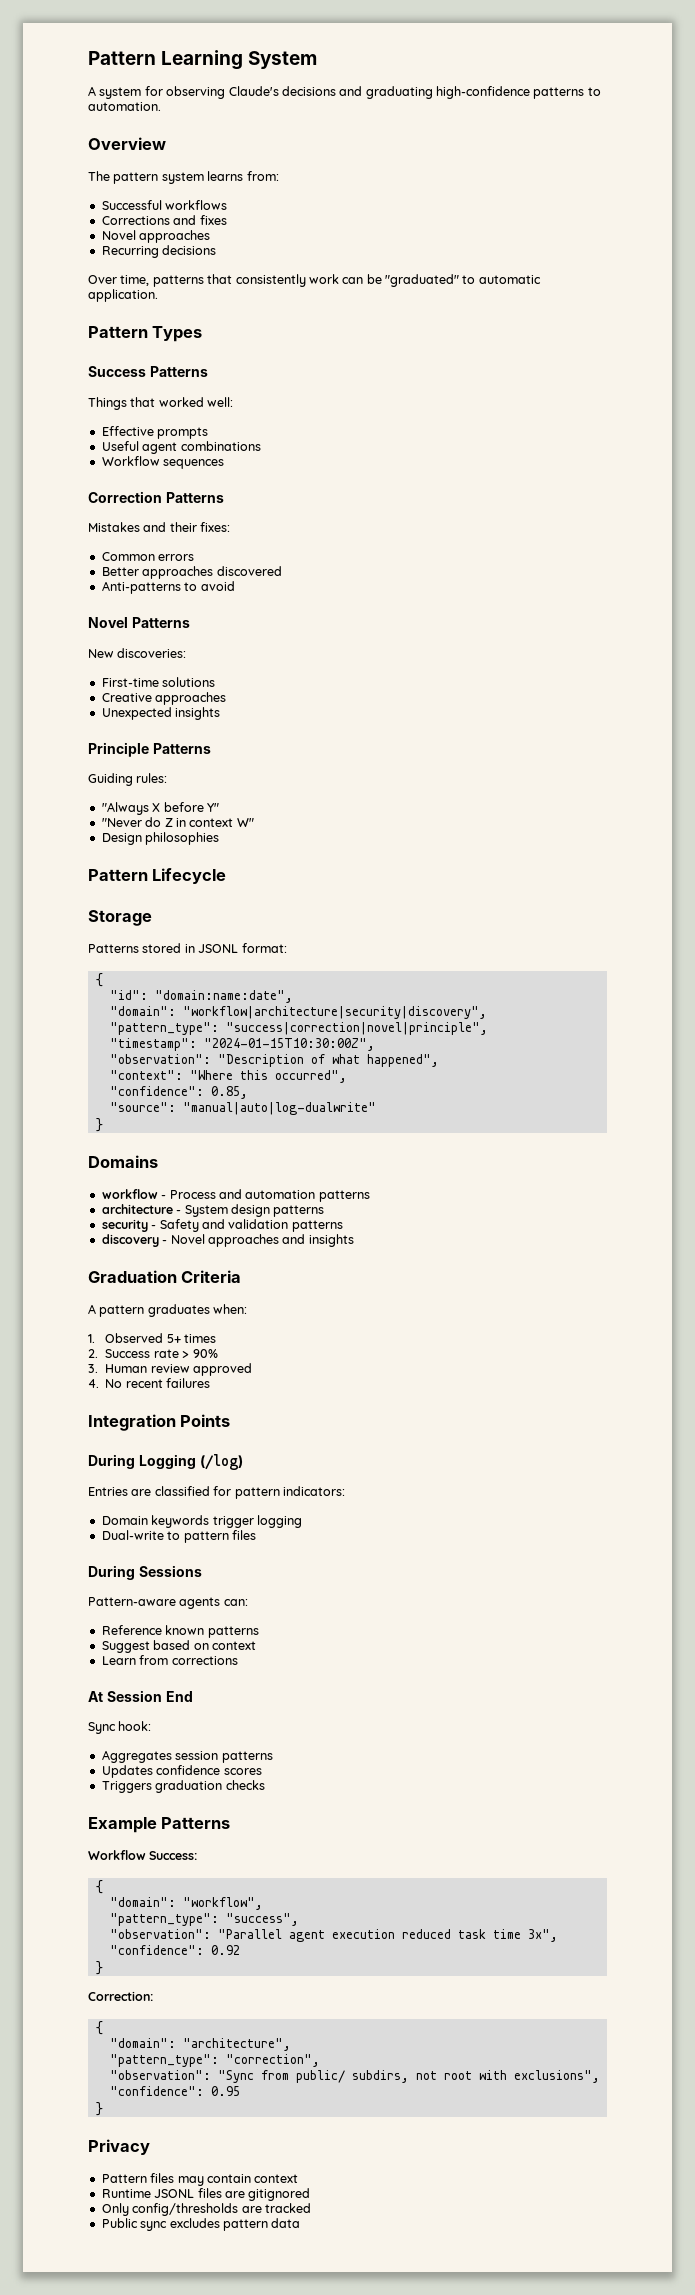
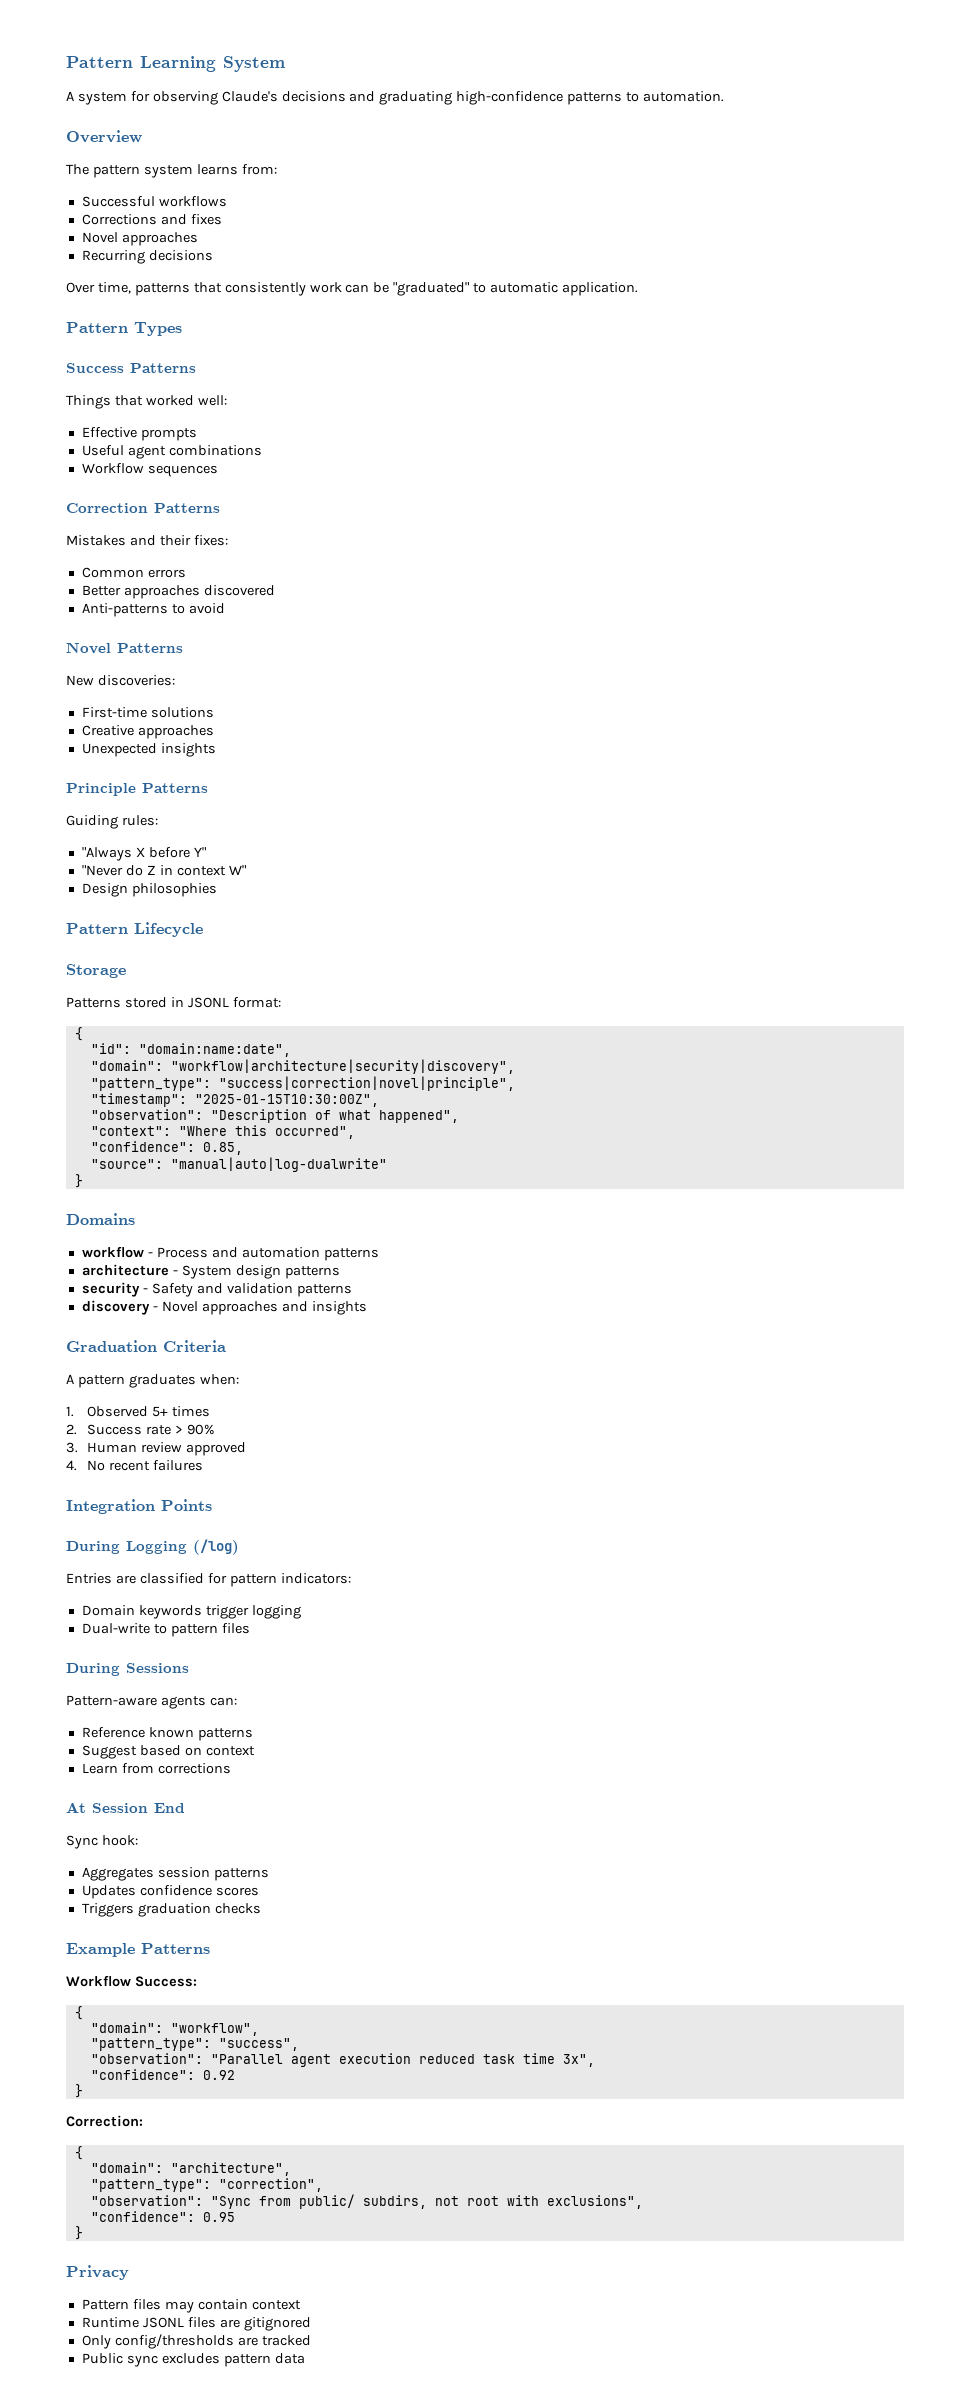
[203,1038,375,1051] "2024-01-15T10:30:00Z", -> [194,1094,379,1107] "2025-01-15T10:30:00Z",

